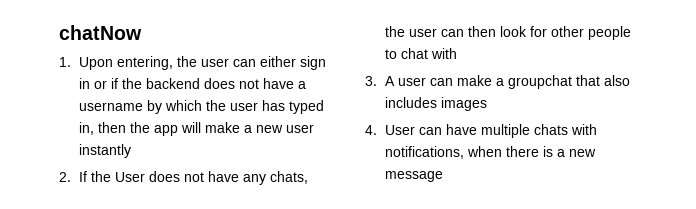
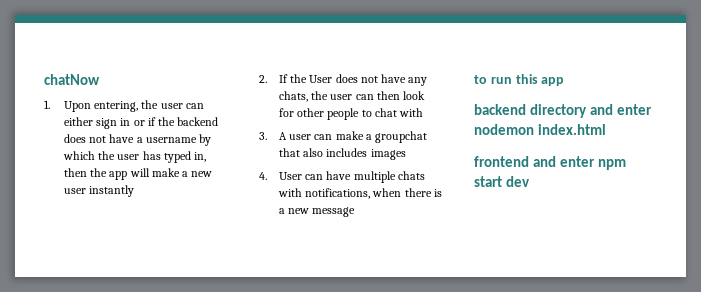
(444, 176) none -> [474,74,565,86] [474,104,652,118] [474,124,606,135] [474,156,626,170] [474,176,530,187] // to run this app // backend directory and enter nodemon index.html // frontend and enter npm start dev

